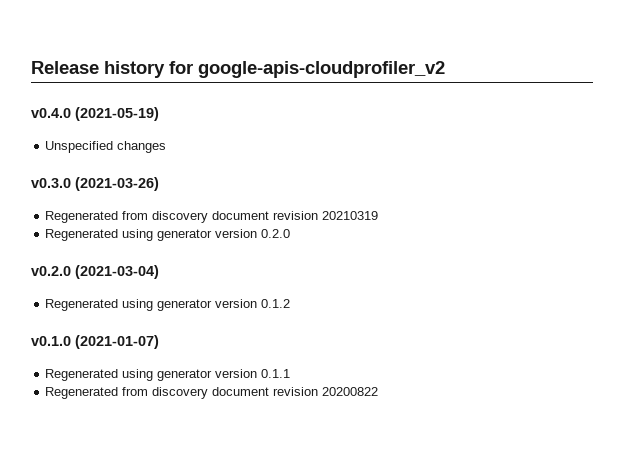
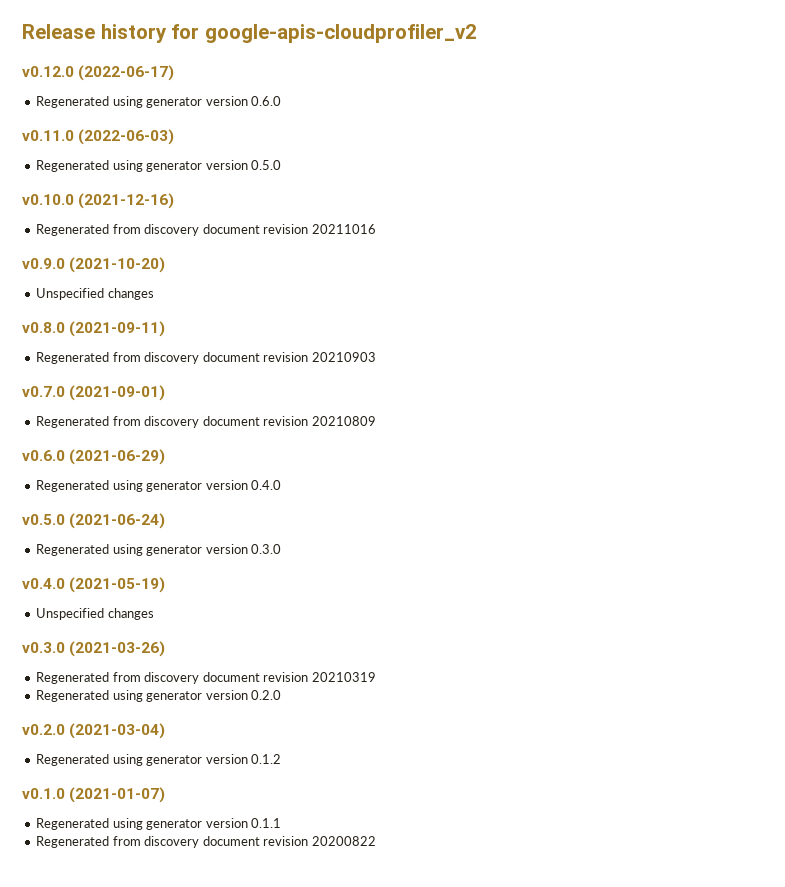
(445, 69) none -> [22,65,175,81] [36,96,282,108] [22,129,175,145] [36,160,282,172] [22,193,175,209] [36,224,376,236] [22,257,166,273] [36,288,154,300] [22,321,166,337] [36,352,376,364] [22,385,166,401] [36,416,376,428] [22,449,166,465] [36,480,282,492] [22,513,166,529] [36,544,282,556] // v0.12.0 (2022-06-17) // Regenerated using generator version 0.6.0 // v0.11.0 (2022-06-03) // Regenerated using generator version 0.5.0 // v0.10.0 (2021-12-16) // Regenerated from discovery document revision 20211016 // v0.9.0 (2021-10-20) // Unspecified changes // v0.8.0 (2021-09-11) // Regenerated from discovery document revision 20210903 // v0.7.0 (2021-09-01) // Regenerated from discovery document revision 20210809 // v0.6.0 (2021-06-29) // Regenerated using generator version 0.4.0 // v0.5.0 (2021-06-24) // Regenerated using generator version 0.3.0

